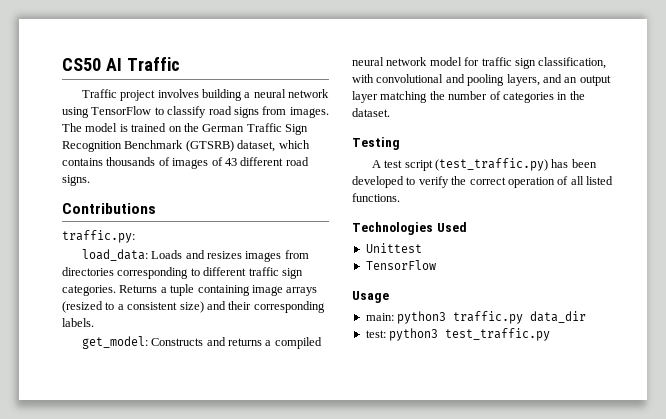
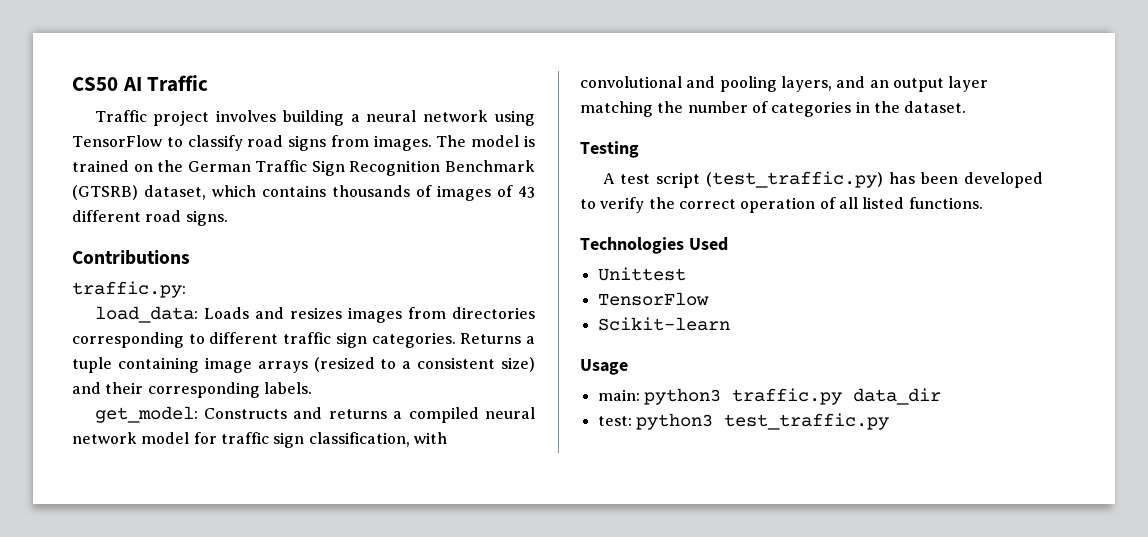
(436, 265) none -> [597,317,730,331] // Scikit-learn

